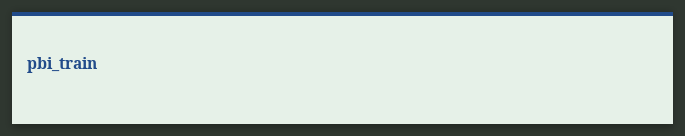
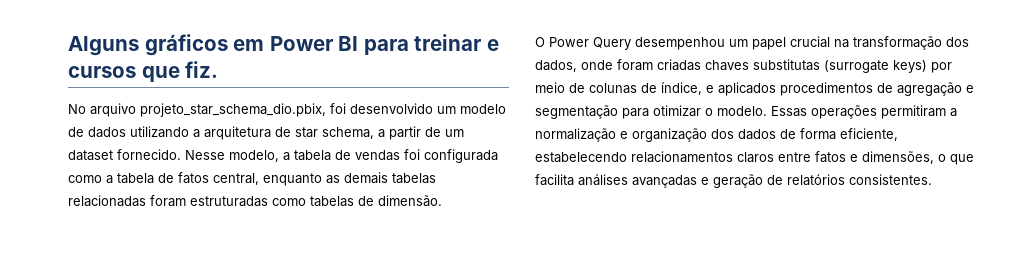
[27,57,97,73] pbi_train -> [68,34,499,56] [68,61,219,82] [68,103,506,117] [68,126,464,140] [68,149,498,163] [68,172,436,186] [68,195,442,207] [535,36,969,50] [535,59,952,73] [535,82,974,96] [535,105,957,119] [535,128,898,142] [535,151,974,165] [535,174,932,188] Alguns gráficos em Power BI para treinar e cursos que fiz. // No arquivo projeto_star_schema_dio.pbix, foi desenvolvido um modelo de dados utilizando a arquitetura de star schema, a partir de um dataset fornecido. Nesse modelo, a tabela de vendas foi configurada como a tabela de fatos central, enquanto as demais tabelas relacionadas foram estruturadas como tabelas de dimensão. // O Power Query desempenhou um papel crucial na transformação dos dados, onde foram criadas chaves substitutas (surrogate keys) por meio de colunas de índice, e aplicados procedimentos de agregação e segmentação para otimizar o modelo. Essas operações permitiram a normalização e organização dos dados de forma eficiente, estabelecendo relacionamentos claros entre fatos e dimensões, o que facilita análises avançadas e geração de relatórios consistentes.

